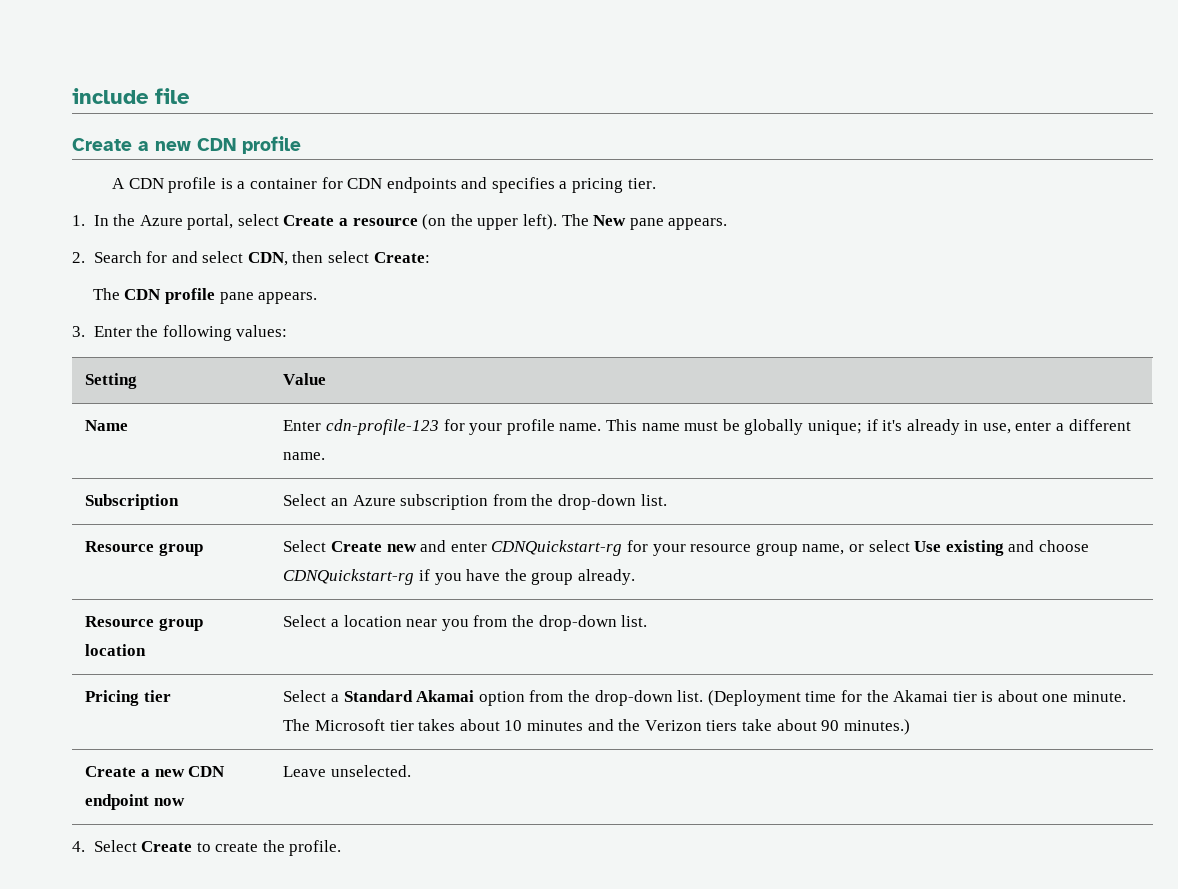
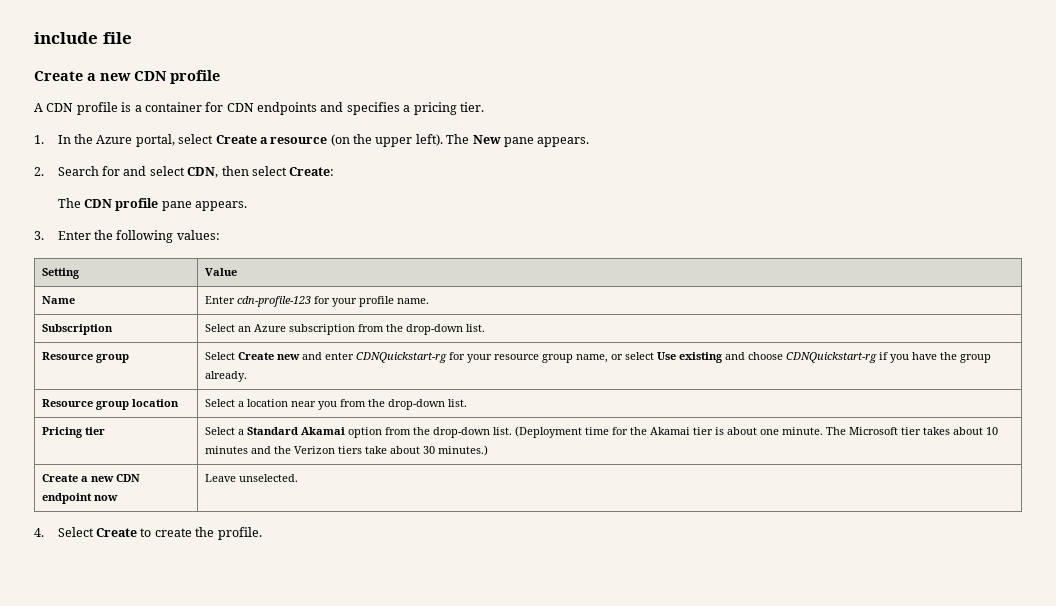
[605,419,1131,435] [283,452,326,460] This name must be globally unique; if it's already in use, enter a different name. -> (430, 301) none
[821,720,840,731] 90 -> [423,446,436,454] 30

